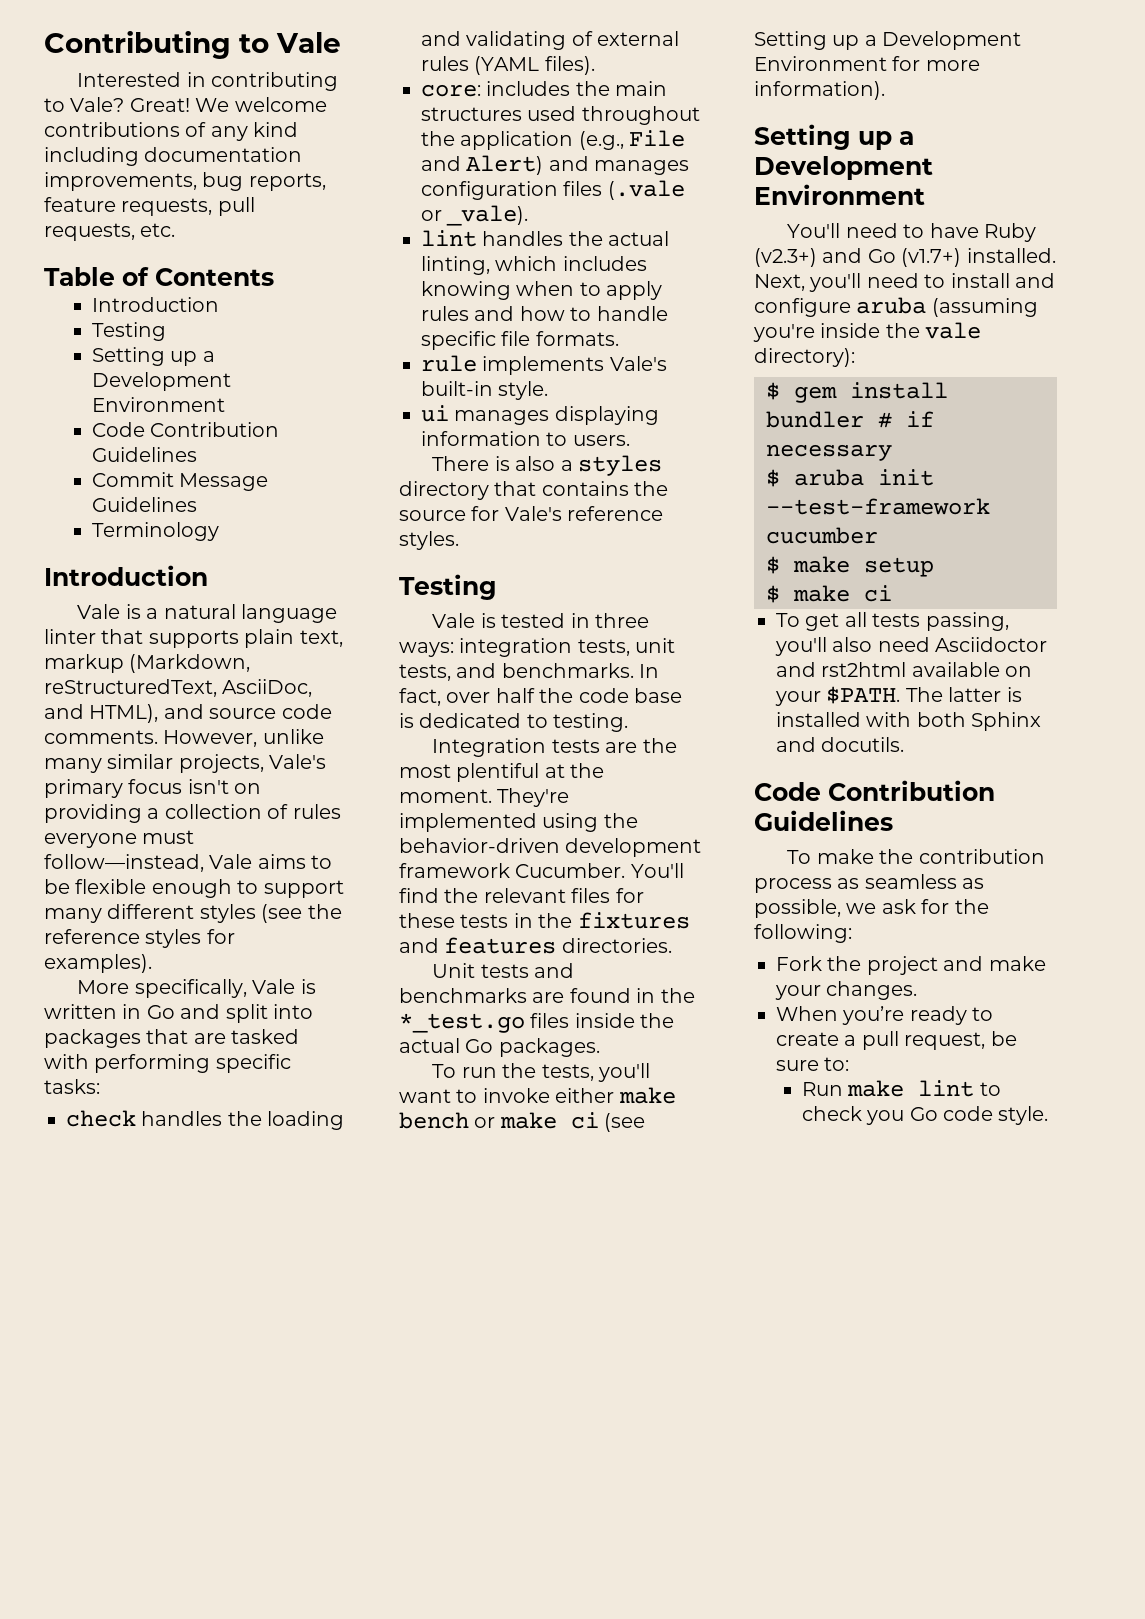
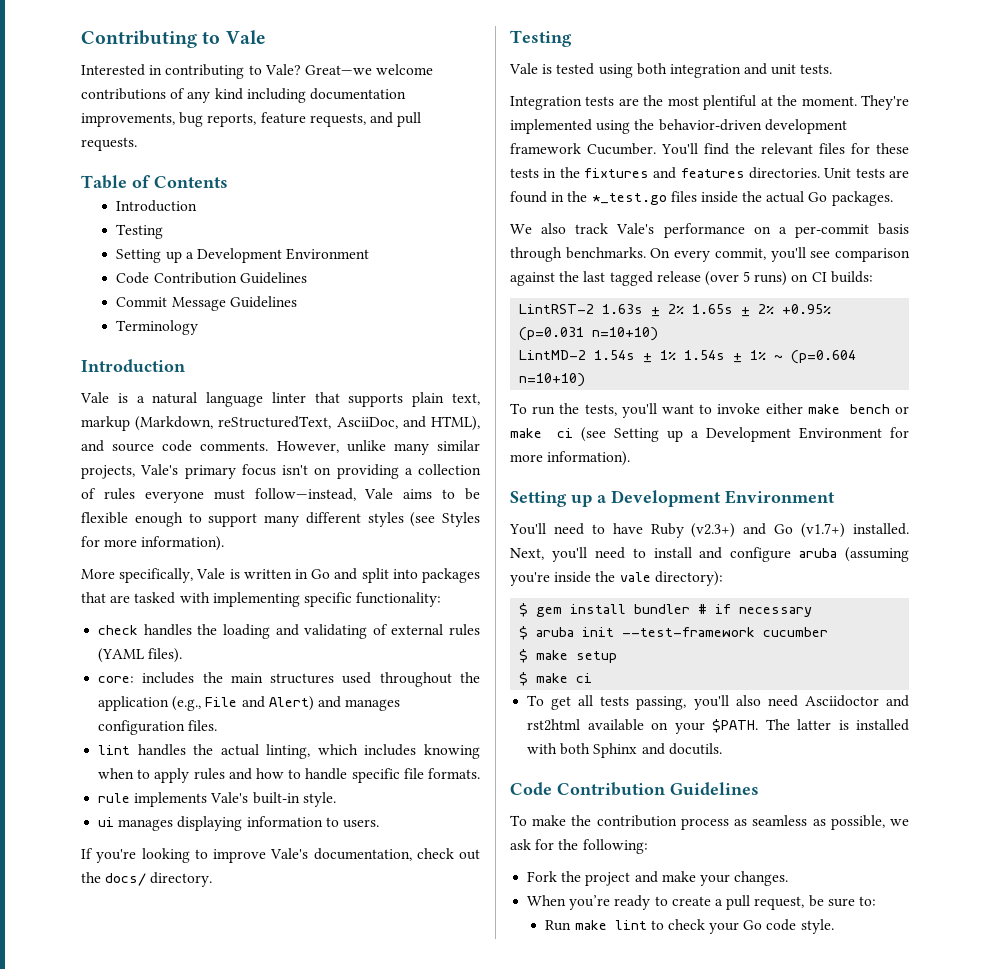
[129,98,230,112] Great! We -> [304,65,372,75] Great—we
[217,197,255,216] [44,223,176,241] pull requests, etc. -> [369,112,422,127] [81,137,137,151] and pull requests.
[307,904,342,919] [44,929,235,948] [44,954,152,973] the reference styles for examples). -> [442,512,480,527] [81,536,225,551] Styles for more information).
[94,1054,291,1073] [44,1079,100,1094] performing specific tasks: -> [212,592,442,607] implementing specific functionality:
[563,180,685,200] [421,205,529,226] files (.vale or _vale). -> [188,720,218,731] files.
[432,455,663,476] [399,481,669,500] [399,506,664,521] [399,531,459,550] [399,574,497,600] [432,613,650,628] [399,638,676,657] [399,663,660,681] [399,688,682,706] [399,713,629,732] There is also a styles directory that contains the source for Vale's reference styles. // Testing // Vale is tested in three ways: integration tests, unit tests, and benchmarks. In fact, over half the code base is dedicated to testing. -> [81,848,480,863] [81,872,213,887] [510,30,572,47] [509,63,833,78] If you're looking to improve Vale's documentation, check out the docs/ directory. // Testing // Vale is tested using both integration and unit tests.
(672, 945) // -> (820, 173) none
[534,963,575,978] [399,988,527,1003] and benchmarks -> (885, 173) none
(600, 1047) none -> [510,223,909,238] [510,247,910,262] [510,271,873,286] [519,304,832,317] [519,327,659,341] [519,350,857,364] [519,373,586,387] // We also track Vale's performance on a per-commit basis through benchmarks. On every commit, you'll see comparison against the last tagged release (over 5 runs) on CI builds: // LintRST-2 1.63s ± 2% 1.65s ± 2% +0.95% (p=0.031 n=10+10) // LintMD-2 1.54s ± 1% 1.54s ± 1% ~ (p=0.604 n=10+10)
[866,1110,905,1125] you -> [709,922,740,934] your

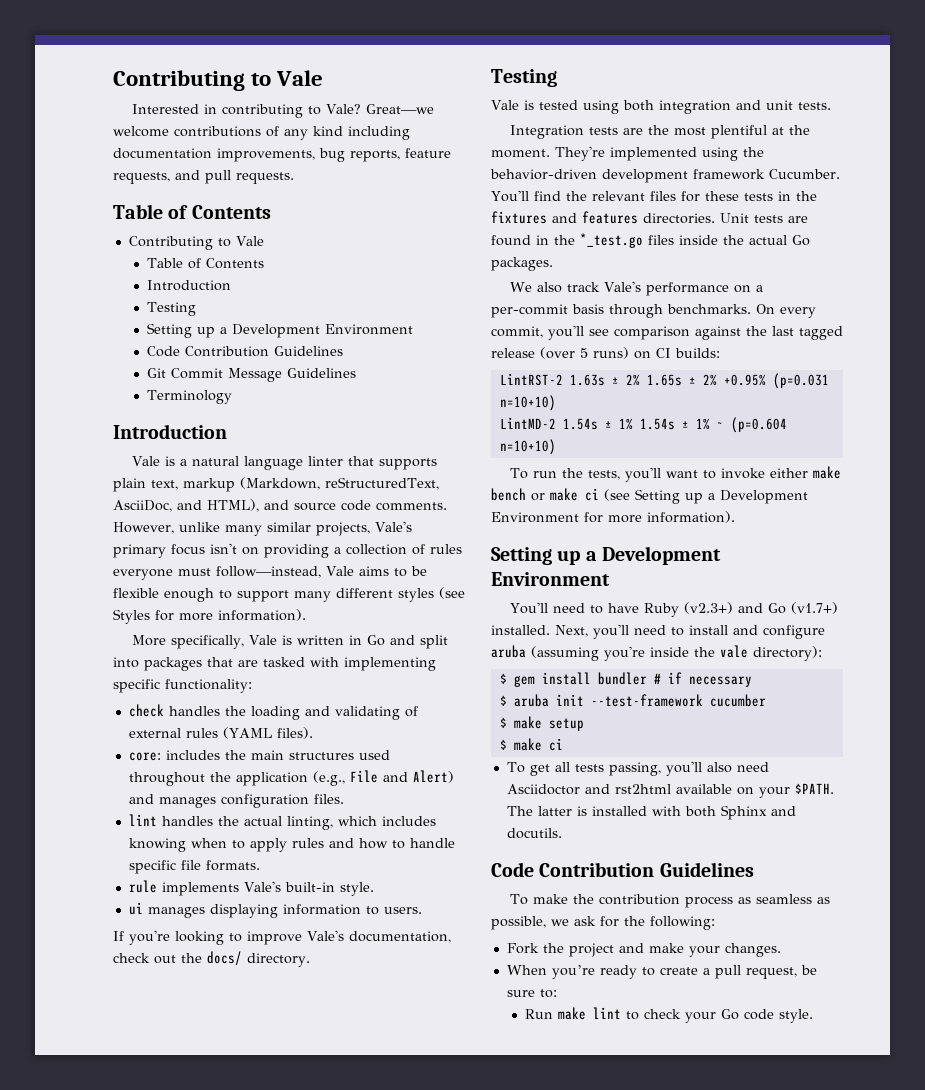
(228, 182) none -> [128,236,264,250] [146,258,264,269] // Contributing to Vale // Table of Contents
(307, 278) none -> [146,368,166,378] Git

